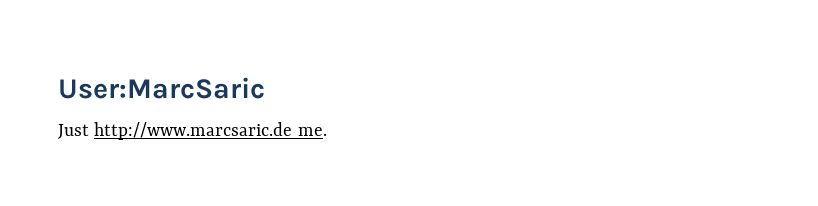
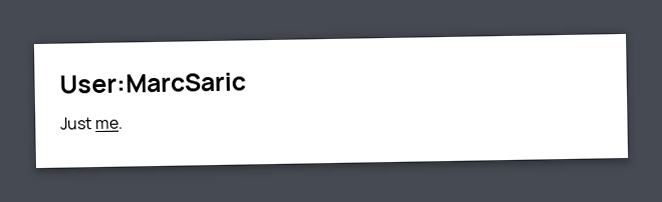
[94,122,293,140] http://www.marcsaric.de -> (92, 123) none

